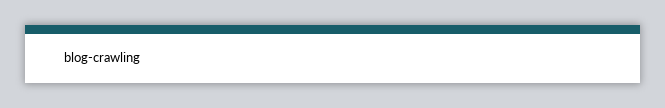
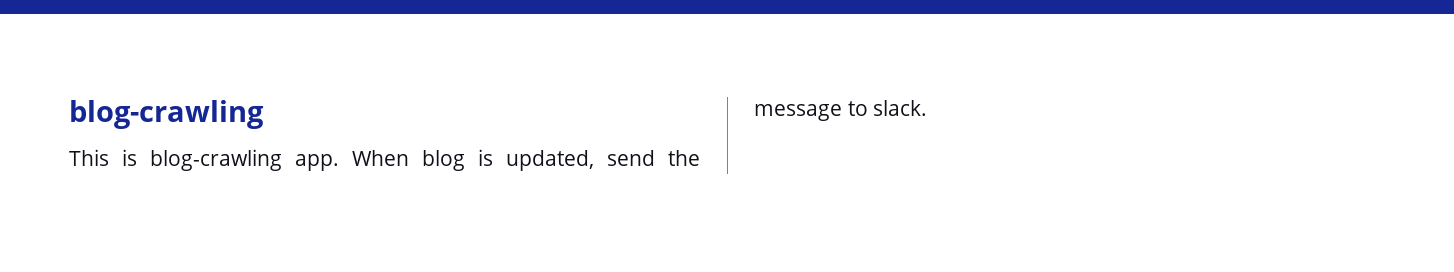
[64,52,140,64] blog-crawling -> [69,100,264,129] [69,149,700,171] [754,100,928,121] blog-crawling // This is blog-crawling app. When blog is updated, send the message to slack.

